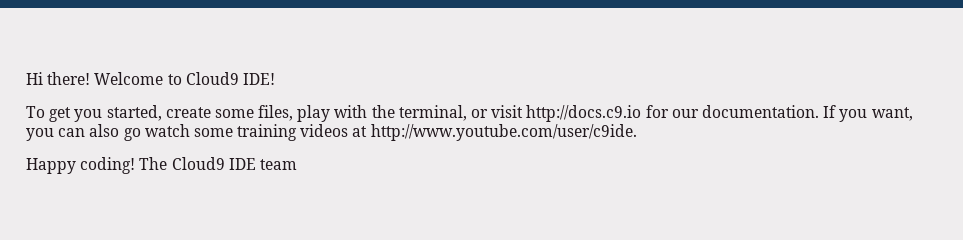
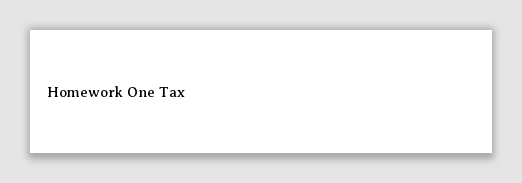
[26,72,275,85] [26,105,913,122] [26,124,637,141] [26,157,297,174] Hi there! Welcome to Cloud9 IDE! // To get you started, create some files, play with the terminal, or visit http://docs.c9.io for our documentation. If you want, you can also go watch some training videos at http://www.youtube.com/user/c9ide. // Happy coding! The Cloud9 IDE team -> [47,86,185,97] Homework One Tax

